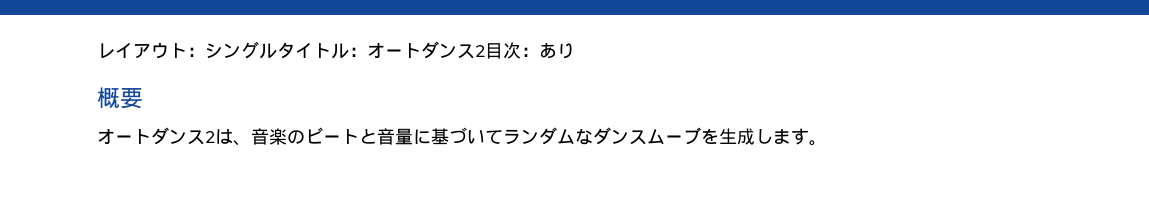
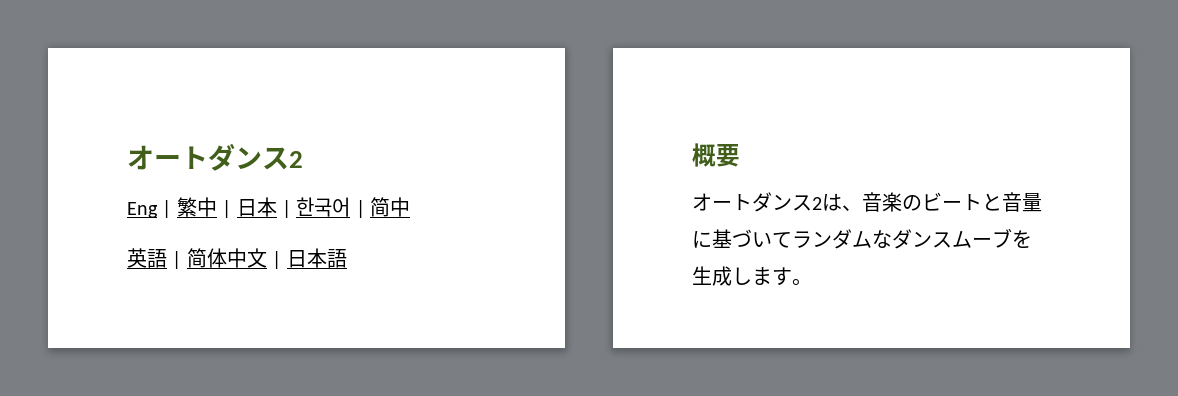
[97,41,575,59] レイアウト：シングルタイトル：オートダンス2目次：あり -> [127,143,303,171] [127,197,411,218] [127,248,347,269] オートダンス2 // Eng | 繁中 | 日本 | 한국어 | 简中 // 英語 | 简体中文 | 日本語

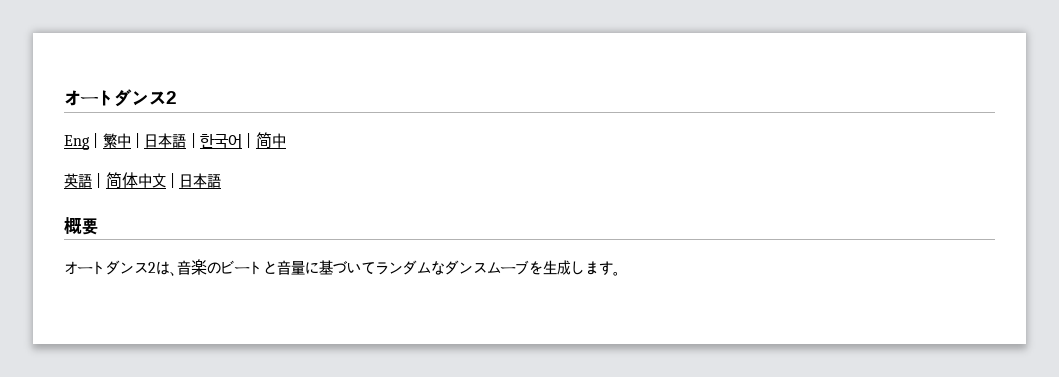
(277, 207) none -> [172,134,187,148] 語

